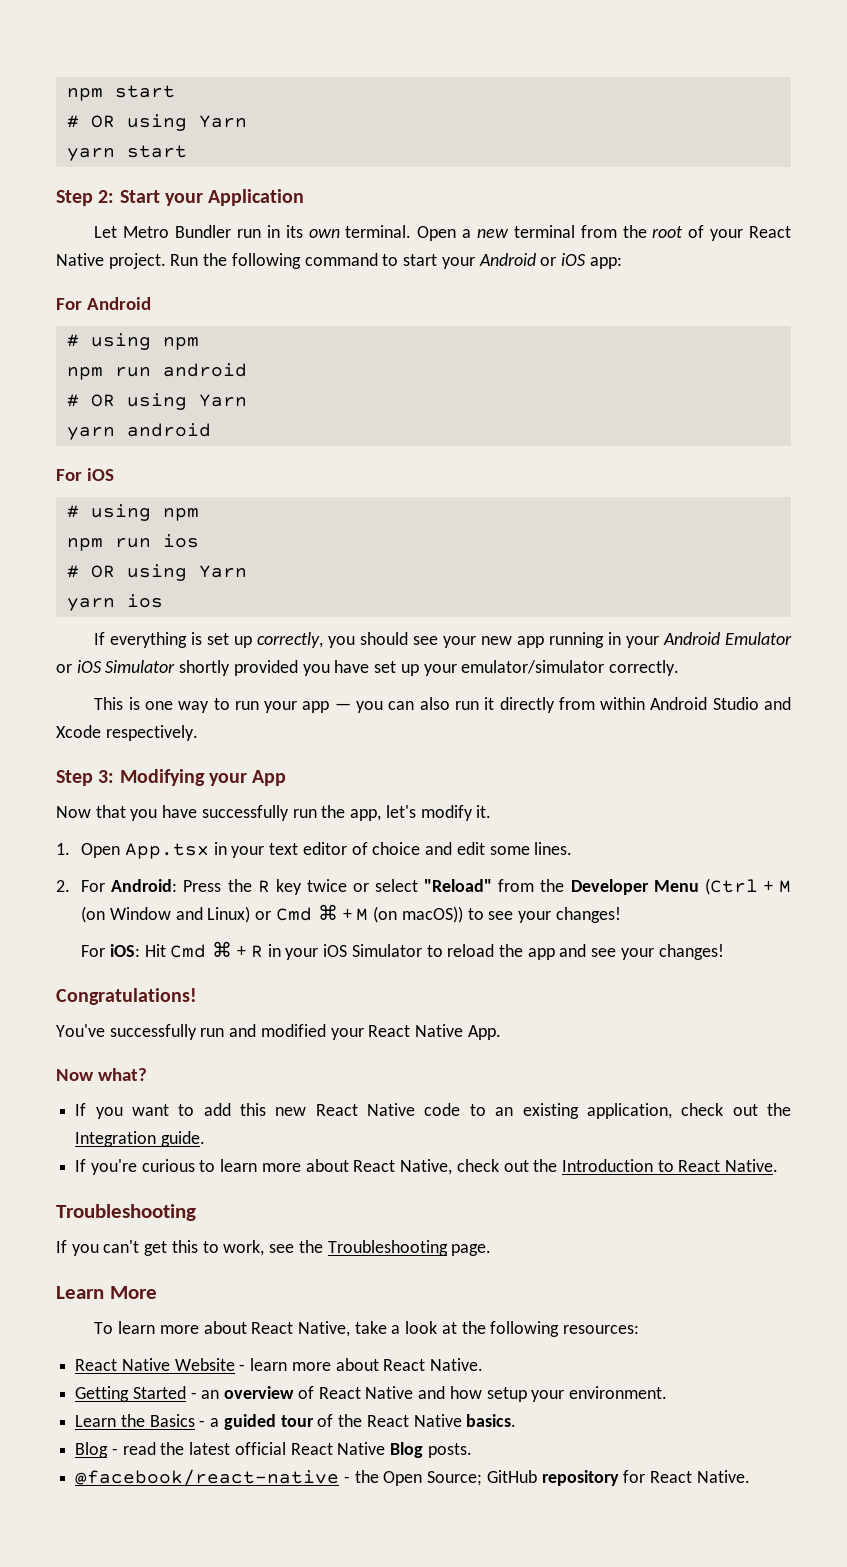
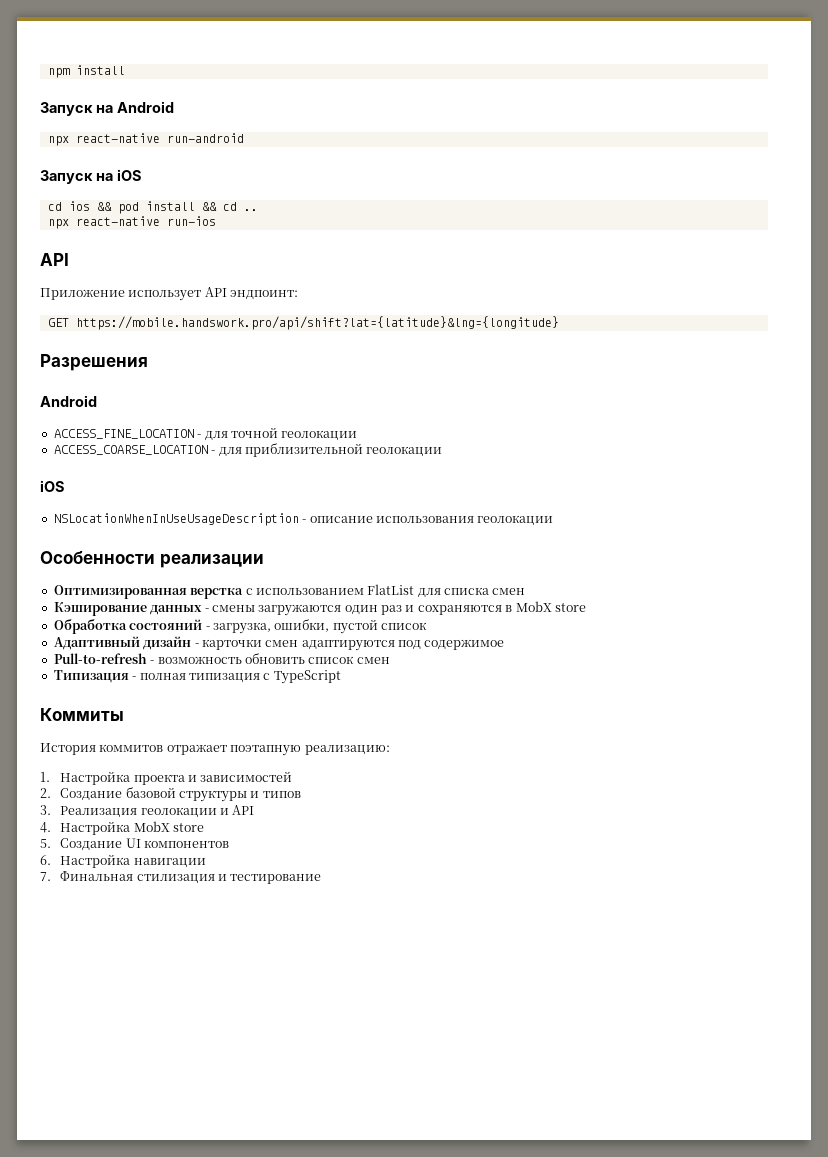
[66,85,175,101] [66,114,247,131] [66,145,187,161] [56,189,305,206] [94,225,791,241] [56,253,622,269] [56,297,151,310] [66,333,199,350] [66,363,247,380] [66,393,247,410] [66,423,211,440] [56,468,114,481] [66,504,199,521] [66,534,199,551] [66,564,247,581] [66,594,163,611] [94,632,792,648] [56,660,679,676] [94,697,791,713] [56,725,198,741] [56,769,287,786] [56,805,492,821] [56,842,573,859] [56,878,791,895] [81,904,621,923] [81,941,724,960] [56,988,197,1005] [56,1024,501,1040] [56,1068,147,1081] [75,1103,791,1119] [75,1131,205,1147] [75,1159,779,1175] [56,1204,196,1221] [56,1240,492,1256] [56,1286,157,1299] [94,1321,640,1337] [75,1358,484,1371] [75,1386,667,1402] [75,1414,517,1430] [75,1442,472,1458] [75,1469,750,1487] npm start // # OR using Yarn // yarn start // Step 2: Start your Application // Let Metro Bundler run in its own terminal. Open a new terminal from the root of your React Native project. Run the following command to start your Android or iOS app: // For Android // # using npm // npm run android // # OR using Yarn // yarn android // For iOS // # using npm // npm run ios // # OR using Yarn // yarn ios // If everything is set up correctly, you should see your new app running in your Android Emulator or iOS Simulator shortly provided you have set up your emulator/simulator correctly. // This is one way to run your app — you can also run it directly from within Android Studio and Xcode respectively. // Step 3: Modifying your App // Now that you have successfully run the app, let's modify it. // 1. Open App.tsx in your text editor of choice and edit some lines. // 2. For Android: Press the R key twice or select "Reload" from the Developer Menu (Ctrl + M (on Window and Linux) or Cmd ⌘ + M (on macOS)) to see your changes! // For iOS: Hit Cmd ⌘ + R in your iOS Simulator to reload the app and see your changes! // Congratulations! // You've successfully run and modified your React Native App. // Now what? // If you want to add this new React Native code to an existing application, check out the Integration guide. // If you're curious to learn more about React Native, check out the Introduction to React Native. // Troubleshooting // If you can't get this to work, see the Troubleshooting page. // Learn More // To learn more about React Native, take a look at the following resources: // React Native Website - learn more about React Native. // Getting Started - an overview of React Native and how setup your environment. // Learn the Basics - a guided tour of the React Native basics. // Blog - read the latest official React Native Blog posts. // @facebook/react-native - the Open Source; GitHub repository for React Native. -> [47,65,125,78] [40,101,174,116] [47,133,244,146] [40,169,142,184] [47,201,258,214] [47,216,216,229] [40,253,69,266] [40,287,299,301] [47,316,559,330] [40,354,148,371] [40,395,97,407] [53,427,358,441] [53,443,443,457] [40,480,65,492] [53,513,554,526] [40,551,264,568] [53,584,526,599] [53,601,586,616] [53,618,427,634] [53,636,505,651] [53,653,390,664] [53,670,341,684] [40,708,124,721] [40,743,390,756] [40,771,293,785] [40,787,301,802] [40,805,255,818] [40,821,205,835] [40,838,230,851] [40,854,206,868] [40,871,322,884] npm install // Запуск на Android // npx react-native run-android // Запуск на iOS // cd ios && pod install && cd .. // npx react-native run-ios // API // Приложение использует API эндпоинт: // GET https://mobile.handswork.pro/api/shift?lat={latitude}&lng={longitude} // Разрешения // Android // ACCESS_FINE_LOCATION - для точной геолокации // ACCESS_COARSE_LOCATION - для приблизительной геолокации // iOS // NSLocationWhenInUseUsageDescription - описание использования геолокации // Особенности реализации // Оптимизированная верстка с использованием FlatList для списка смен // Кэширование данных - смены загружаются один раз и сохраняются в MobX store // Обработка состояний - загрузка, ошибки, пустой список // Адаптивный дизайн - карточки смен адаптируются под содержимое // Pull-to-refresh - возможность обновить список смен // Типизация - полная типизация с TypeScript // Коммиты // История коммитов отражает поэтапную реализацию: // 1. Настройка проекта и зависимостей // 2. Создание базовой структуры и типов // 3. Реализация геолокации и API // 4. Настройка MobX store // 5. Создание UI компонентов // 6. Настройка навигации // 7. Финальная стилизация и тестирование

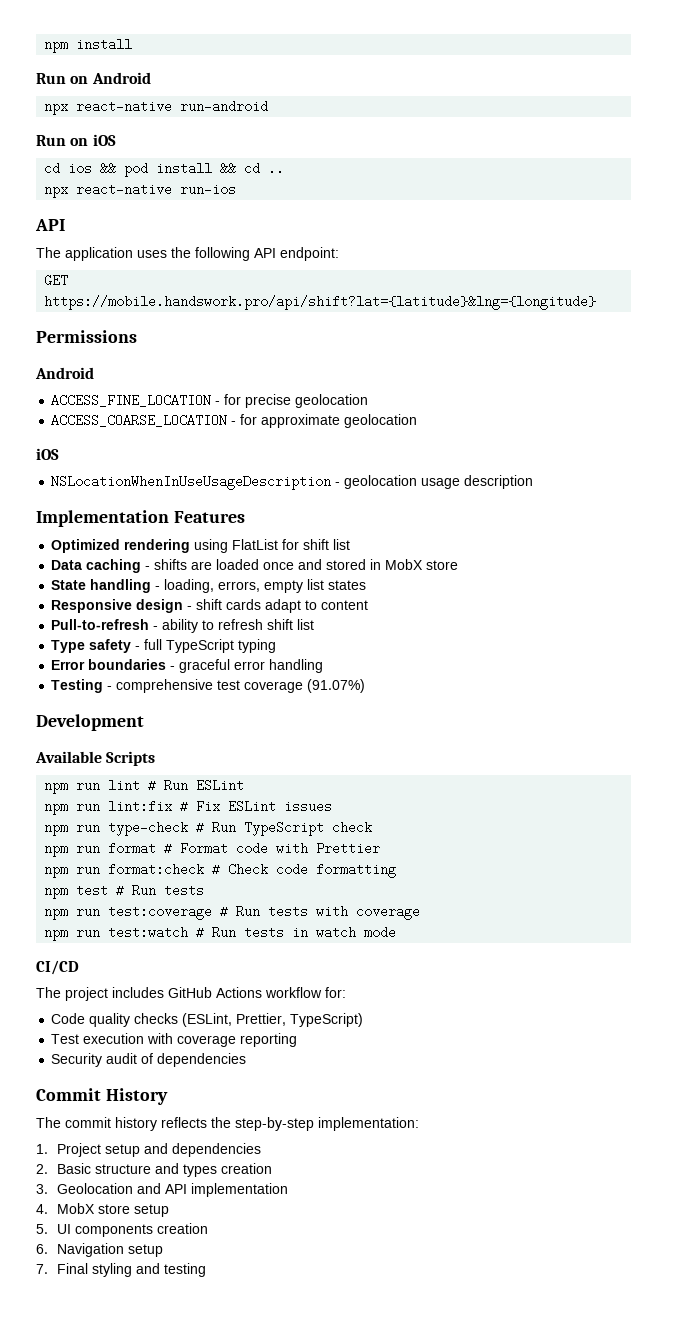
[40,102,113,116] Запуск на -> [36,73,89,84] Run on
[40,170,113,184] Запуск на -> [36,135,89,146] Run on
[40,287,299,301] Приложение использует API эндпоинт: -> [36,247,339,261] The application uses the following API endpoint:
[40,354,148,371] Разрешения -> [36,330,137,343] Permissions
[204,427,358,441] для точной геолокации -> [224,394,369,408] for precise geolocation
[218,443,443,457] для приблизительной геолокации -> [240,414,418,428] for approximate geolocation
[309,515,554,526] [40,551,264,568] [53,584,526,599] [53,601,586,616] [53,618,427,634] [53,636,505,651] [53,653,390,664] [53,670,341,684] [40,708,124,721] [40,743,390,756] [40,771,293,785] [40,787,301,802] [40,805,255,818] описание использования геолокации // Особенности реализации // Оптимизированная верстка с использованием FlatList для списка смен // Кэширование данных - смены загружаются один раз и сохраняются в MobX store // Обработка состояний - загрузка, ошибки, пустой список // Адаптивный дизайн - карточки смен адаптируются под содержимое // Pull-to-refresh - возможность обновить список смен // Типизация - полная типизация с TypeScript // Коммиты // История коммитов отражает поэтапную реализацию: // 1. Настройка проекта и зависимостей // 2. Создание базовой структуры и типов // 3. Реализация геолокации и API -> [344,475,534,489] [36,510,245,527] [51,539,351,553] [51,559,459,573] [51,579,367,593] [51,599,369,613] [51,619,315,633] [51,639,277,653] [51,659,324,673] [51,679,366,693] [36,714,144,731] [35,751,156,766] [44,779,245,794] [44,800,333,815] [44,821,373,836] [44,842,381,857] [44,863,397,878] [44,884,205,899] [44,905,421,920] [44,926,397,941] [36,960,79,975] [36,987,346,1001] [51,1013,364,1027] [51,1033,298,1047] [51,1053,247,1067] [36,1088,168,1105] [36,1117,419,1131] [36,1143,262,1157] [36,1163,273,1177] [36,1183,289,1197] geolocation usage description // Implementation Features // Optimized rendering using FlatList for shift list // Data caching - shifts are loaded once and stored in MobX store // State handling - loading, errors, empty list states // Responsive design - shift cards adapt to content // Pull-to-refresh - ability to refresh shift list // Type safety - full TypeScript typing // Error boundaries - graceful error handling // Testing - comprehensive test coverage (91.07%) // Development // Available Scripts // npm run lint # Run ESLint // npm run lint:fix # Fix ESLint issues // npm run type-check # Run TypeScript check // npm run format # Format code with Prettier // npm run format:check # Check code formatting // npm test # Run tests // npm run test:coverage # Run tests with coverage // npm run test:watch # Run tests in watch mode // CI/CD // The project includes GitHub Actions workflow for: // Code quality checks (ESLint, Prettier, TypeScript) // Test execution with coverage reporting // Security audit of dependencies // Commit History // The commit history reflects the step-by-step implementation: // 1. Project setup and dependencies // 2. Basic structure and types creation // 3. Geolocation and API implementation
[60,821,205,835] Настройка MobX store -> [57,1203,170,1217] MobX store setup
[60,838,230,851] Создание UI компонентов -> [57,1223,209,1237] UI components creation
[60,854,206,868] Настройка навигации -> [57,1243,164,1257] Navigation setup
[60,871,322,884] Финальная стилизация и тестирование -> [57,1263,207,1277] Final styling and testing

